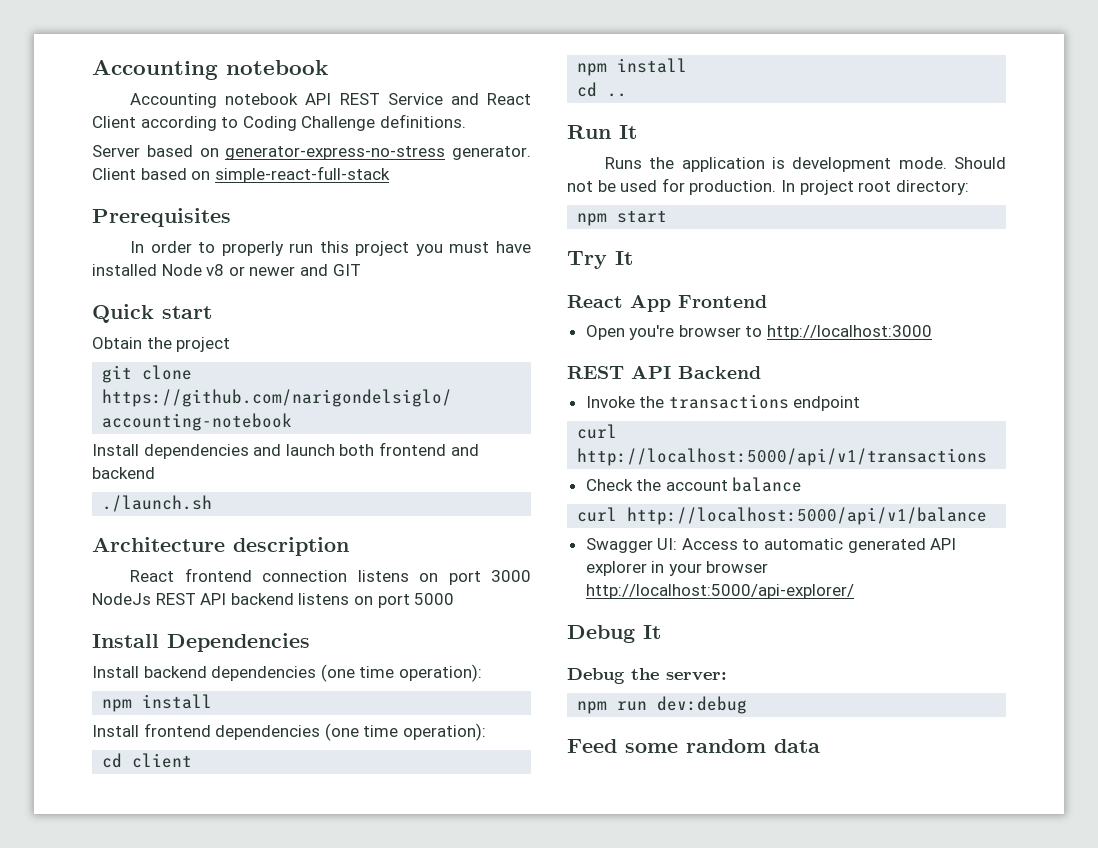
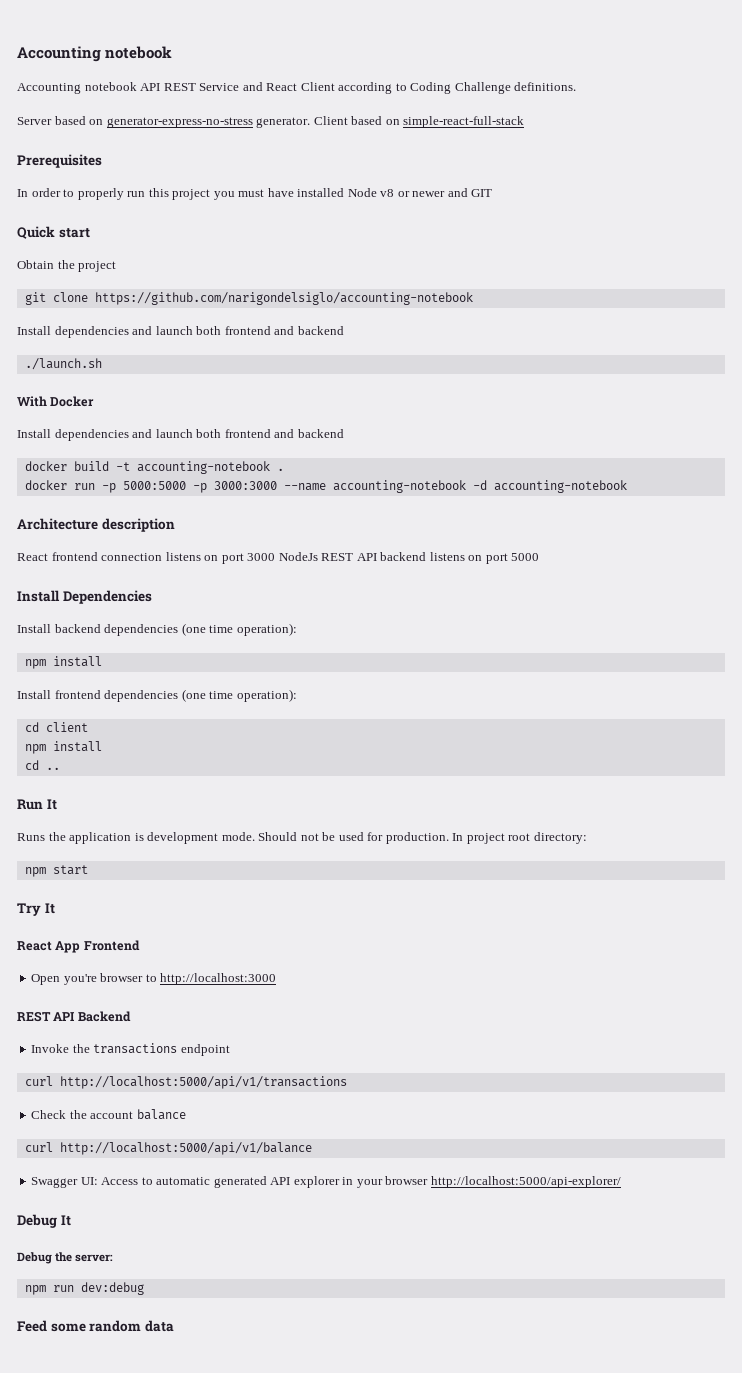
(213, 503) none -> [17,396,95,407] [17,429,344,441] [24,461,284,474] [24,480,627,493] // With Docker // Install dependencies and launch both frontend and backend // docker build -t accounting-notebook . // docker run -p 5000:5000 -p 3000:3000 --name accounting-notebook -d accounting-notebook

